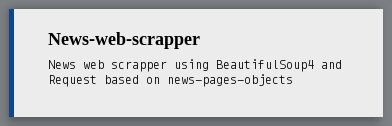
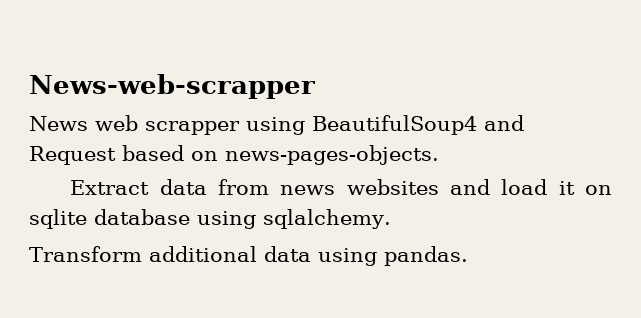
[167,74,293,87] news-pages-objects -> [225,145,439,165] [70,179,612,195] [29,209,391,229] [29,246,468,266] news-pages-objects. // Extract data from news websites and load it on sqlite database using sqlalchemy. // Transform additional data using pandas.

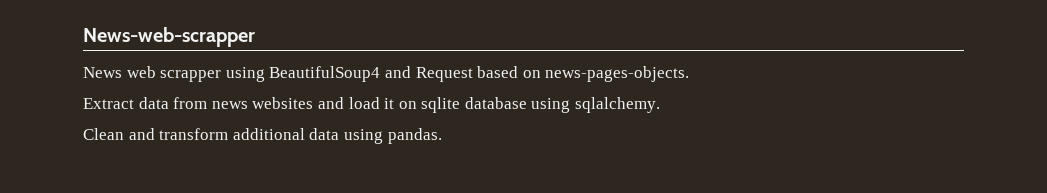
[29,246,142,262] Transform -> [83,128,229,140] Clean and transform

